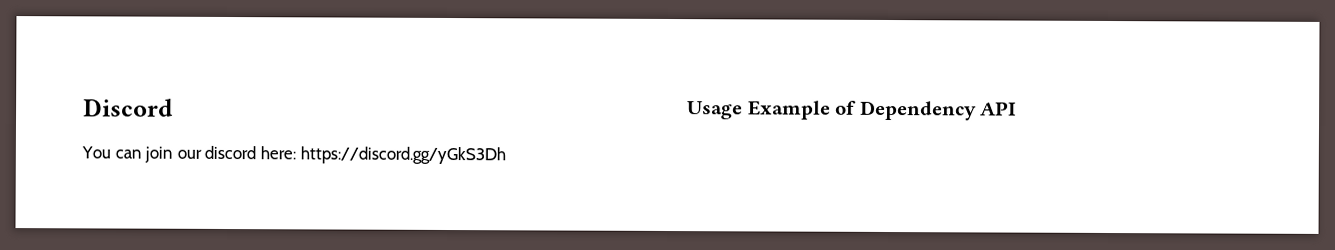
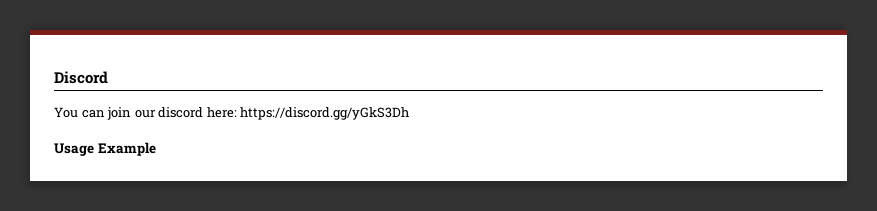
[835,100,1018,121] of Dependency API -> (156, 149) none

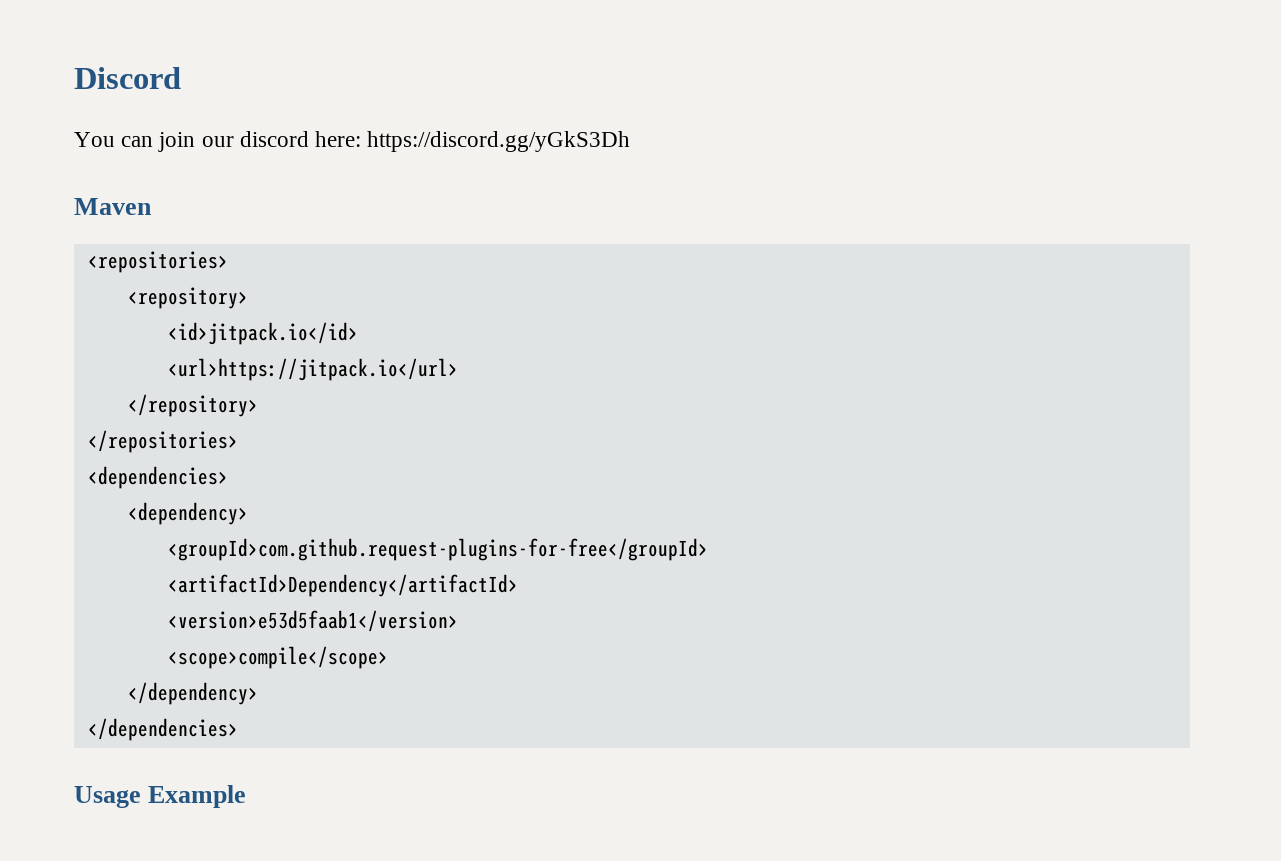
(410, 113) none -> [74,198,152,215] [87,251,228,273] [127,287,248,309] [167,322,358,345] [167,358,458,381] [127,394,258,417] [87,430,238,453] [87,466,228,489] [127,502,248,525] [167,538,708,561] [167,574,518,597] [167,610,458,632] [167,646,388,669] [127,682,258,705] [87,718,238,741] // Maven // <repositories> // <repository> // <id>jitpack.io</id> // <url>https://jitpack.io</url> // </repository> // </repositories> // <dependencies> // <dependency> // <groupId>com.github.request-plugins-for-free</groupId> // <artifactId>Dependency</artifactId> // <version>e53d5faab1</version> // <scope>compile</scope> // </dependency> // </dependencies>

